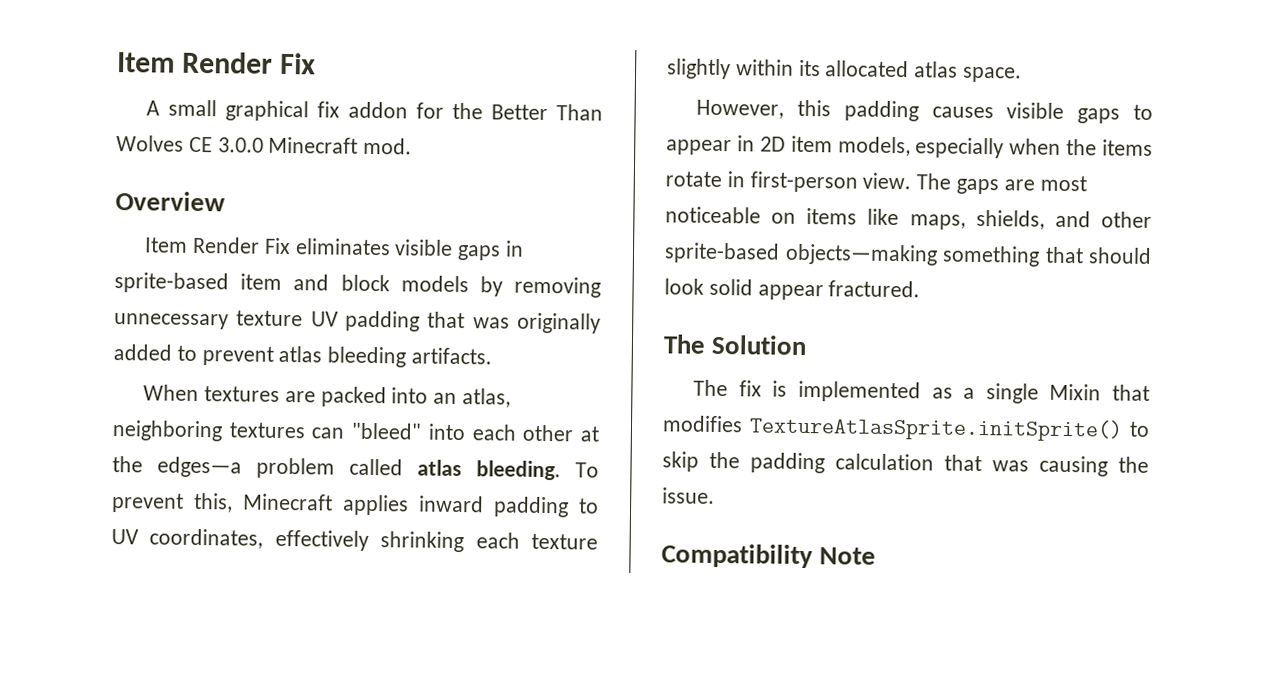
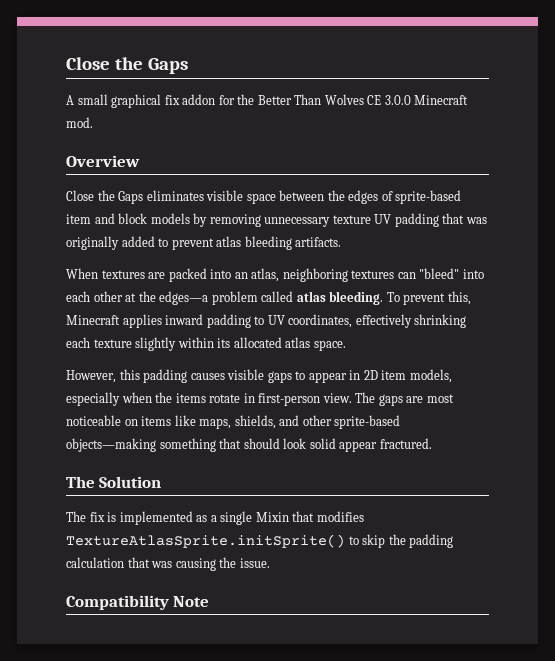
[117,51,317,75] Item Render Fix -> [66,57,188,74] Close the Gaps
[144,236,525,261] Item Render Fix eliminates visible gaps in -> [66,190,393,204] Close the Gaps eliminates visible space between the edges of

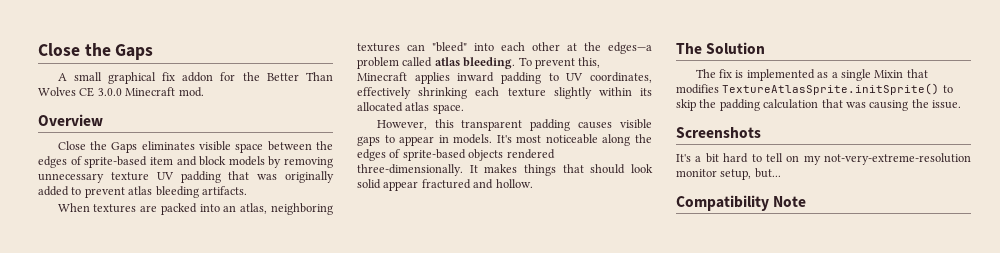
(140, 374) none -> [461,120,523,131] transparent
[363,369,452,383] [66,392,454,406] [66,415,401,429] [66,438,216,452] 2D item models, especially when the items rotate in first-person view. The gaps are most noticeable on items like maps, shields, and other sprite-based objects—making something -> [453,134,652,146] [357,149,555,161] [357,164,556,176] models. It's most noticeable along the edges of sprite-based objects rendered three-dimensionally. It makes things
[379,438,432,449] fractured. -> [421,179,533,189] fractured and hollow.
(270, 563) none -> [676,127,761,138] [676,153,971,165] [676,168,781,180] // Screenshots // It's a bit hard to tell on my not-very-extreme-resolution monitor setup, but...

